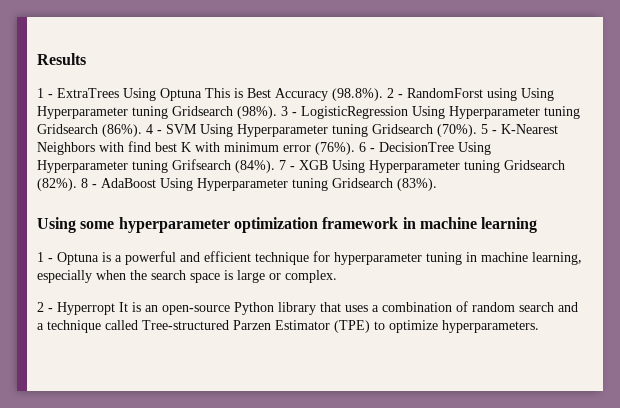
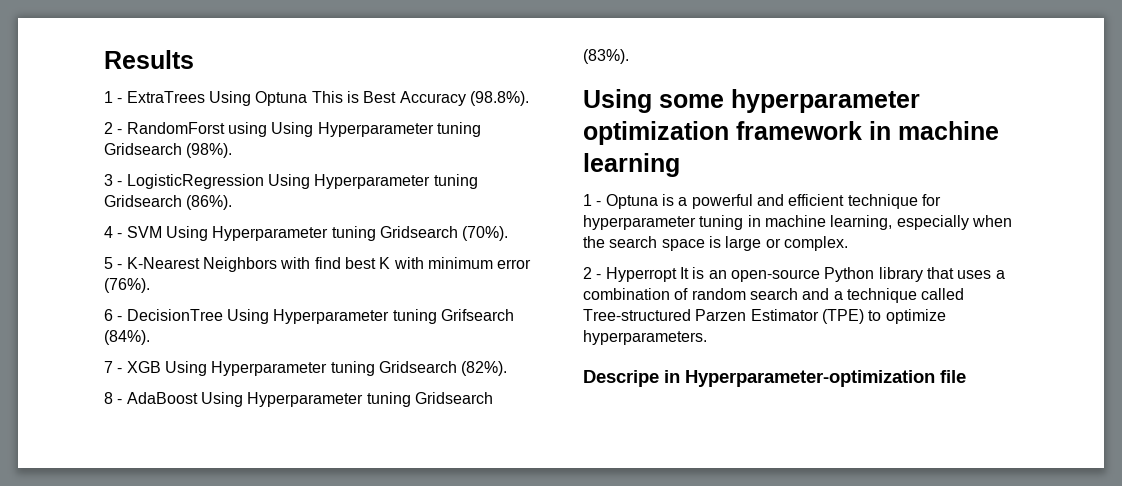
(383, 94) none -> (529, 98) //
(277, 112) none -> (233, 150) //
(142, 130) none -> (233, 202) //
(477, 130) none -> (509, 233) //
(355, 148) none -> (150, 285) //
(275, 166) none -> (150, 337) //
(77, 184) none -> (508, 368) //
(539, 326) none -> [583,370,966,387] // Descripe in Hyperparameter-optimization file

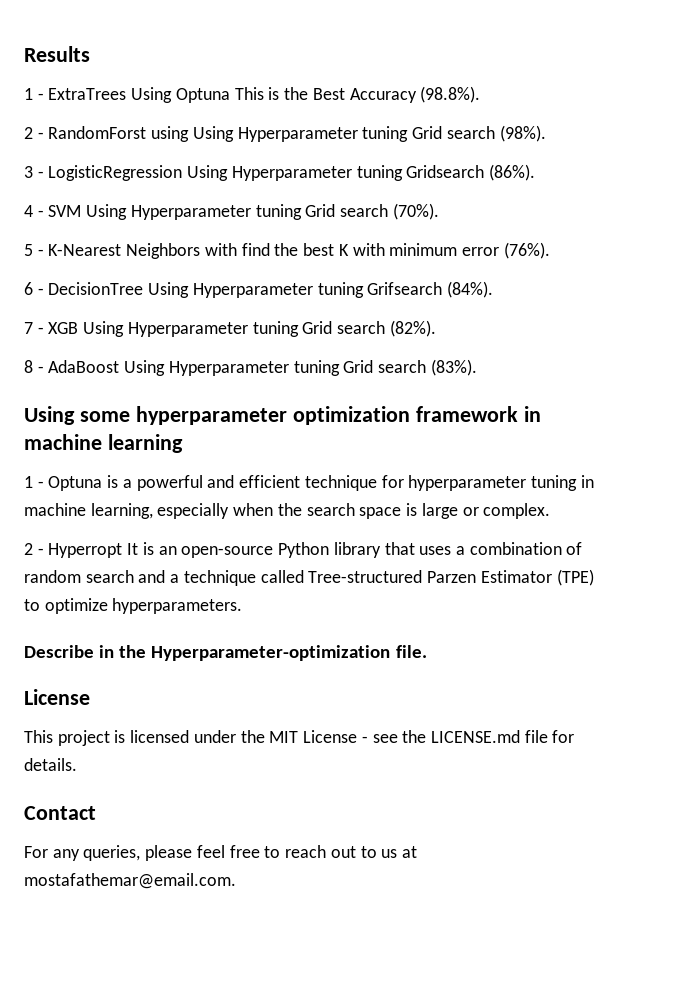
(359, 97) none -> [284,87,309,100] the
[104,143,182,155] Gridsearch -> [412,126,495,139] Grid search
[379,226,458,238] Gridsearch -> [305,204,389,217] Grid search
(341, 263) none -> [274,243,299,256] the
[378,361,457,373] Gridsearch -> [302,321,386,334] Grid search
[414,392,493,404] Gridsearch -> [343,360,427,373] Grid search
[583,370,966,387] Descripe in Hyperparameter-optimization file -> [24,645,427,661] [24,689,90,705] [24,730,575,746] [24,758,77,771] [24,806,96,820] [24,845,417,861] [24,873,236,889] Describe in the Hyperparameter-optimization file. // License // This project is licensed under the MIT License - see the LICENSE.md file for details. // Contact // For any queries, please feel free to reach out to us at mostafathemar@email.com.

